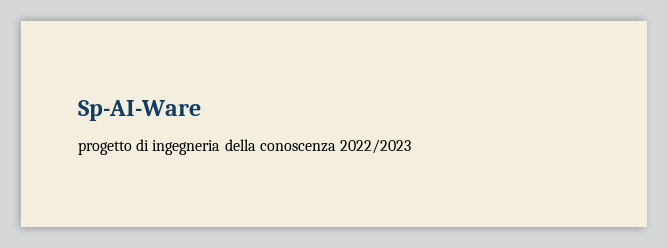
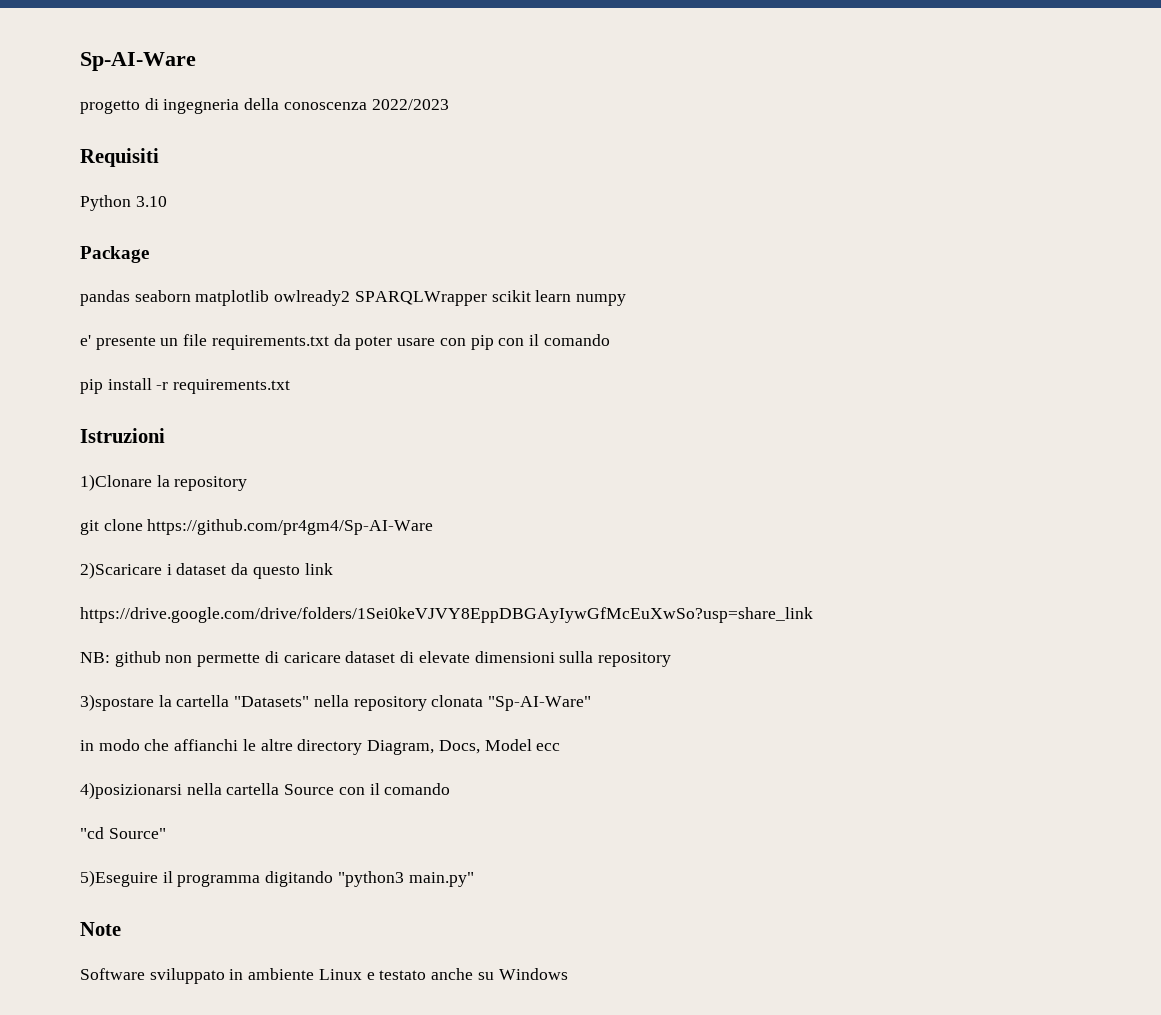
(411, 146) none -> [80,148,159,167] [80,195,167,211] [80,246,149,263] [80,290,627,306] [80,334,610,350] [80,378,291,394] [80,428,165,443] [80,474,248,491] [80,519,434,535] [80,562,333,579] [80,607,813,623] [80,651,671,667] [80,694,592,711] [80,739,561,755] [80,782,451,799] [80,827,166,839] [80,870,474,887] [80,922,121,936] [80,968,568,984] // Requisiti // Python 3.10 // Package // pandas seaborn matplotlib owlready2 SPARQLWrapper scikit learn numpy // e' presente un file requirements.txt da poter usare con pip con il comando // pip install -r requirements.txt // Istruzioni // 1)Clonare la repository // git clone https://github.com/pr4gm4/Sp-AI-Ware // 2)Scaricare i dataset da questo link // https://drive.google.com/drive/folders/1Sei0keVJVY8EppDBGAyIywGfMcEuXwSo?usp=share_link // NB: github non permette di caricare dataset di elevate dimensioni sulla repository // 3)spostare la cartella "Datasets" nella repository clonata "Sp-AI-Ware" // in modo che affianchi le altre directory Diagram, Docs, Model ecc // 4)posizionarsi nella cartella Source con il comando // "cd Source" // 5)Eseguire il programma digitando "python3 main.py" // Note // Software sviluppato in ambiente Linux e testato anche su Windows

